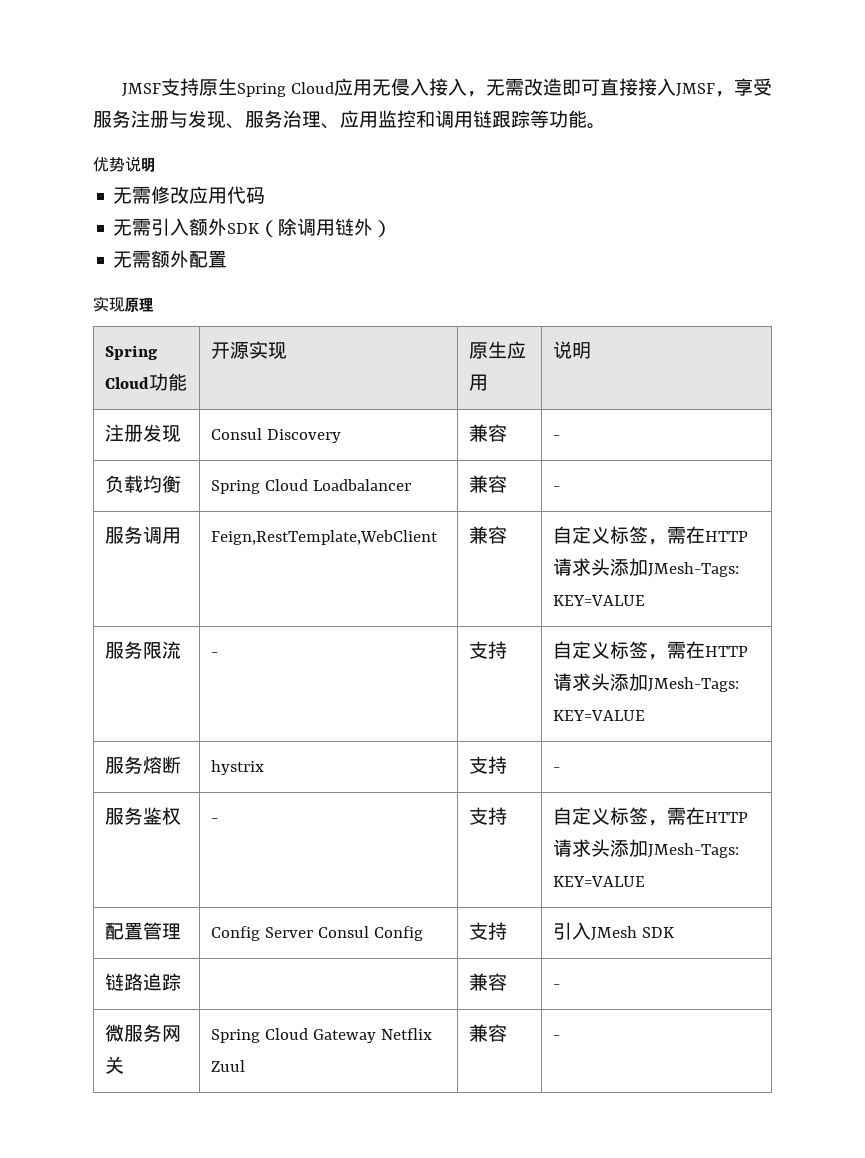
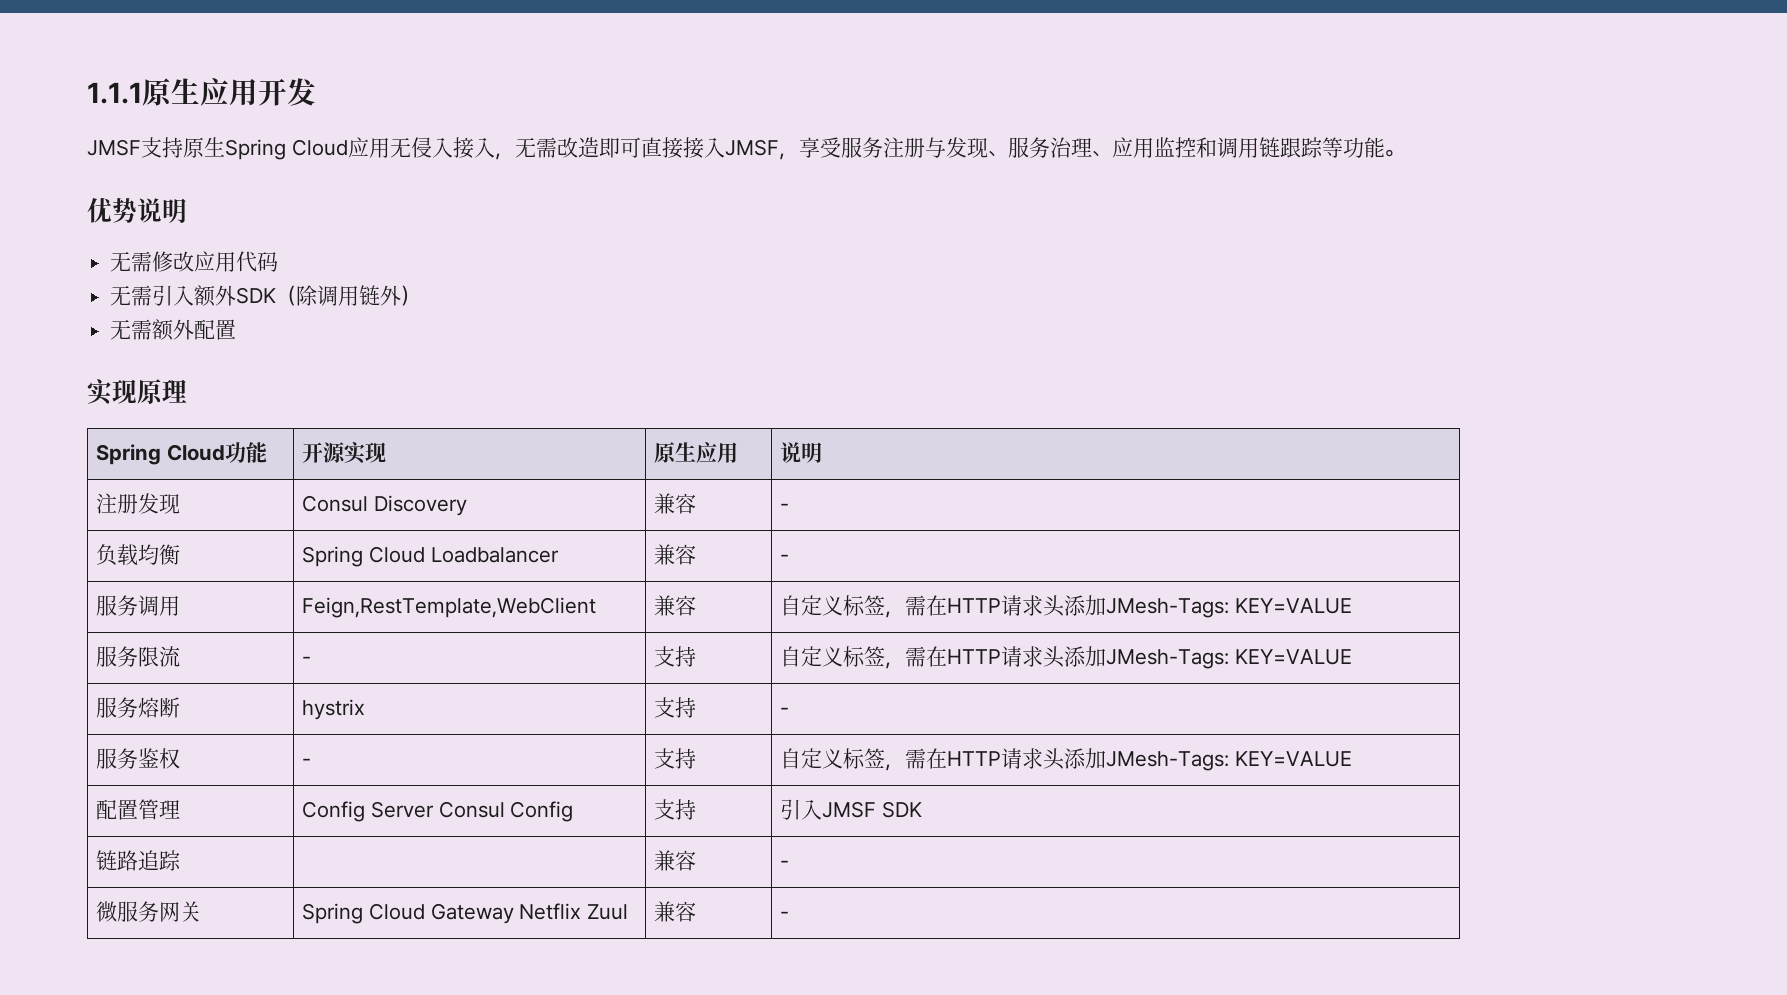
(121, 90) none -> [87,78,316,106] 1.1.1原生应用开发 //
[590,926,637,941] JMesh -> [822,801,877,818] JMSF

